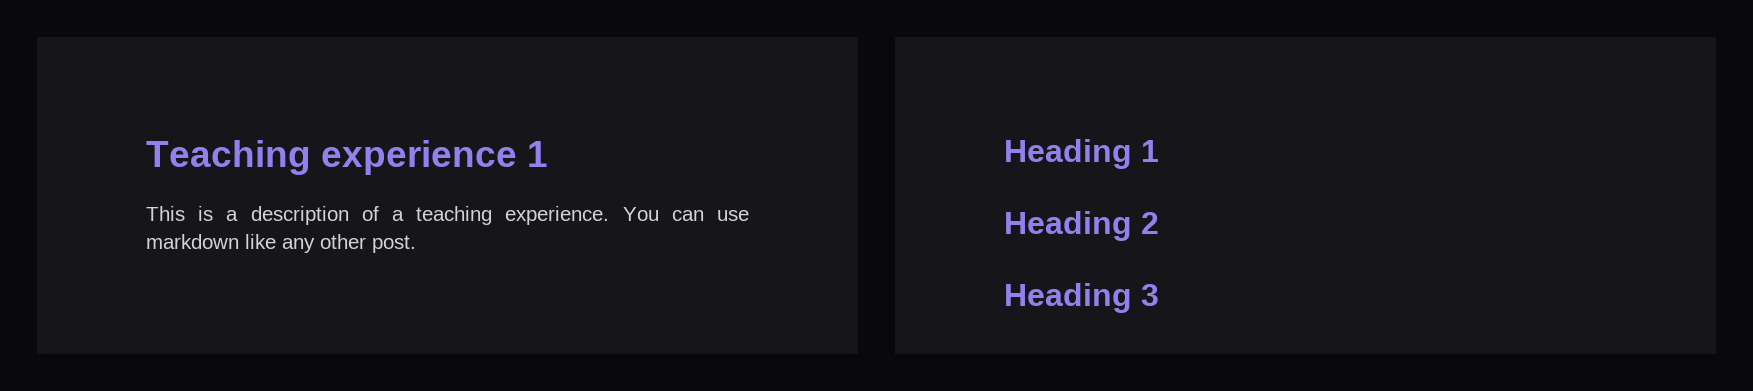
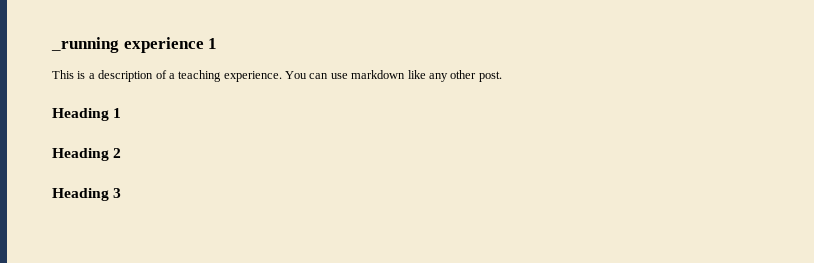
[146,140,311,175] Teaching -> [51,37,119,53] _running

